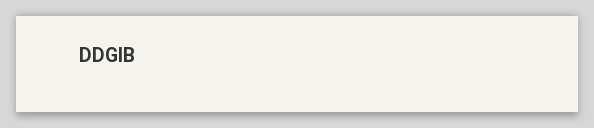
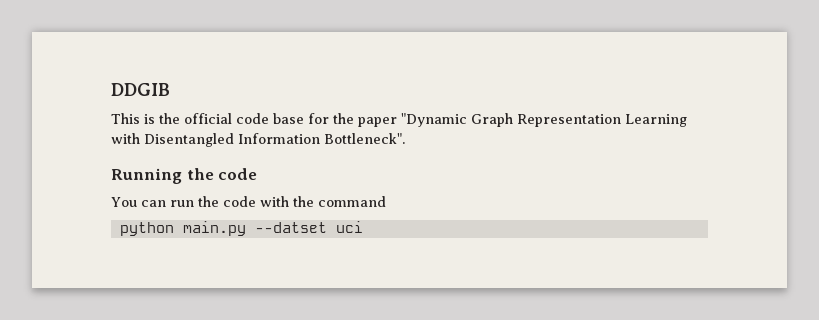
(135, 54) none -> [111,113,687,127] [111,133,405,147] [111,168,258,184] [111,196,386,207] [119,221,363,236] // This is the official code base for the paper "Dynamic Graph Representation Learning with Disentangled Information Bottleneck". // Running the code // You can run the code with the command // python main.py --datset uci

